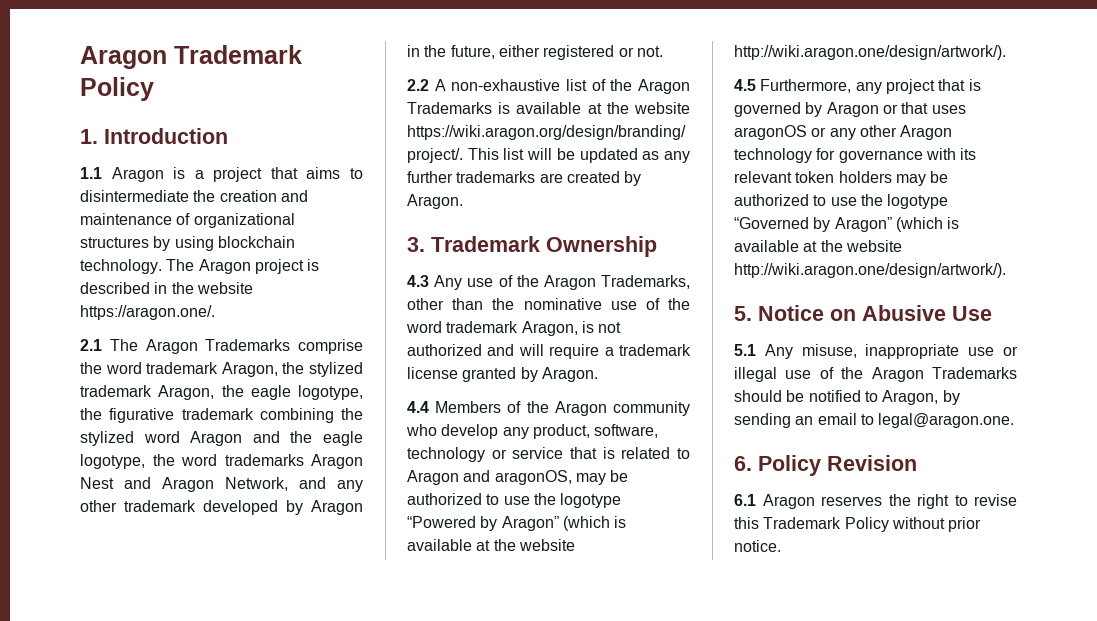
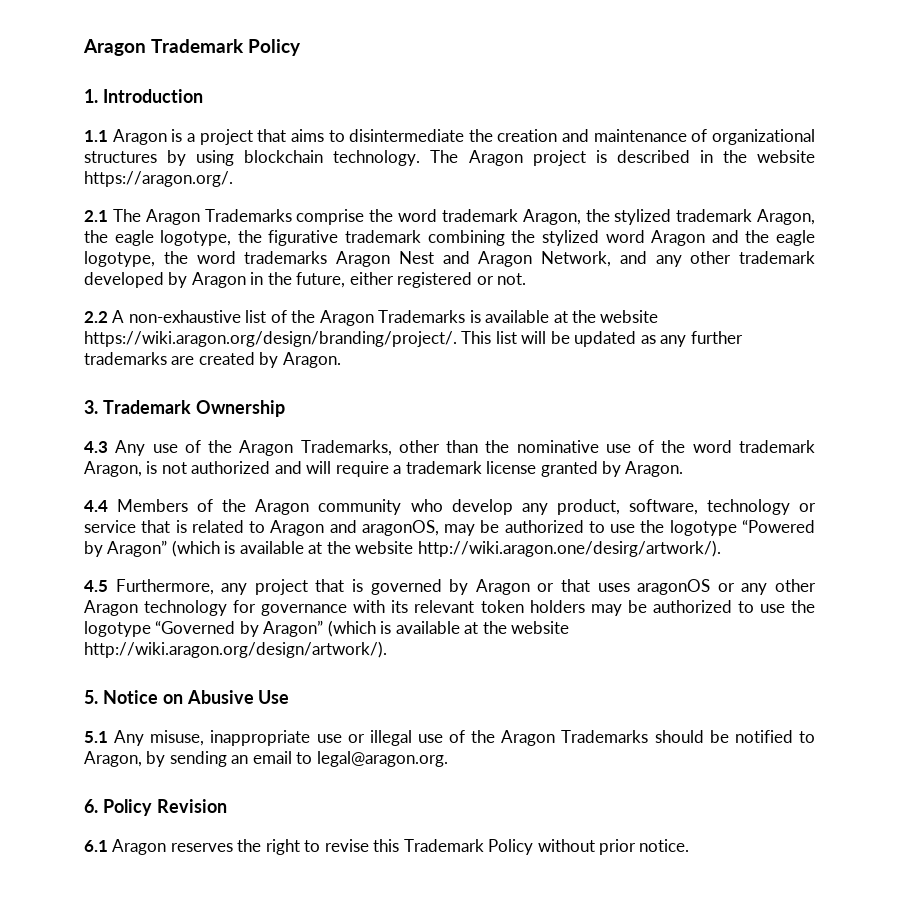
[80,305,215,320] https://aragon.one/. -> [84,171,233,187] https://aragon.org/.
[734,45,1006,60] http://wiki.aragon.one/design/artwork/). -> [417,540,721,557] http://wiki.aragon.one/desirg/artwork/).
[734,263,1006,278] http://wiki.aragon.one/design/artwork/). -> [84,641,387,658] http://wiki.aragon.org/design/artwork/).
[878,413,1015,428] legal@aragon.one. -> [316,751,448,767] legal@aragon.org.

